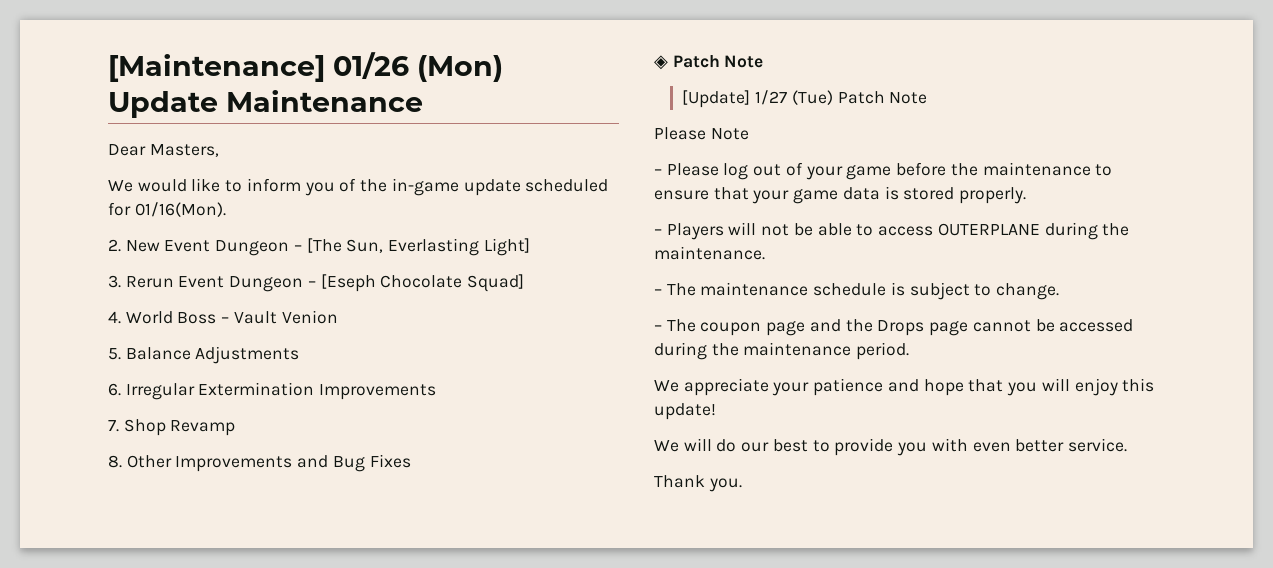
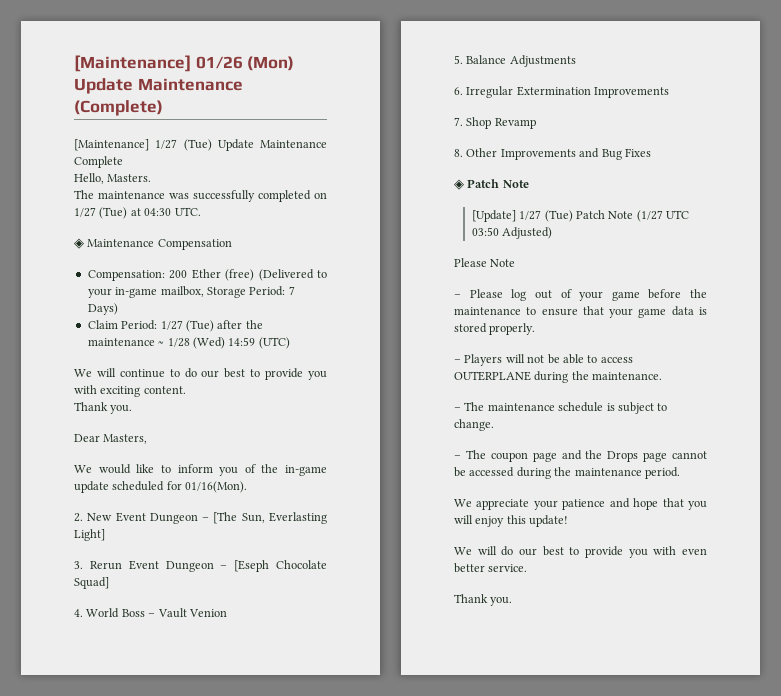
(423, 101) none -> [74,100,163,116] [74,139,327,151] [74,156,123,168] [74,173,152,184] [74,190,327,202] [74,207,201,219] [74,238,232,250] [87,269,327,281] [87,286,295,298] [87,303,118,315] [87,320,263,332] [87,337,290,349] [74,368,327,380] [74,385,186,397] [74,402,133,414] (Complete) // [Maintenance] 1/27 (Tue) Update Maintenance Complete // Hello, Masters. // The maintenance was successfully completed on 1/27 (Tue) at 04:30 UTC. // ◈ Maintenance Compensation // Compensation: 200 Ether (free) (Delivered to your in-game mailbox, Storage Period: 7 Days) // Claim Period: 1/27 (Tue) after the maintenance ~ 1/28 (Wed) 14:59 (UTC) // We will continue to do our best to provide you with exciting content. // Thank you.
(928, 98) none -> [636,210,690,222] [471,227,553,239] (1/27 UTC 03:50 Adjusted)

